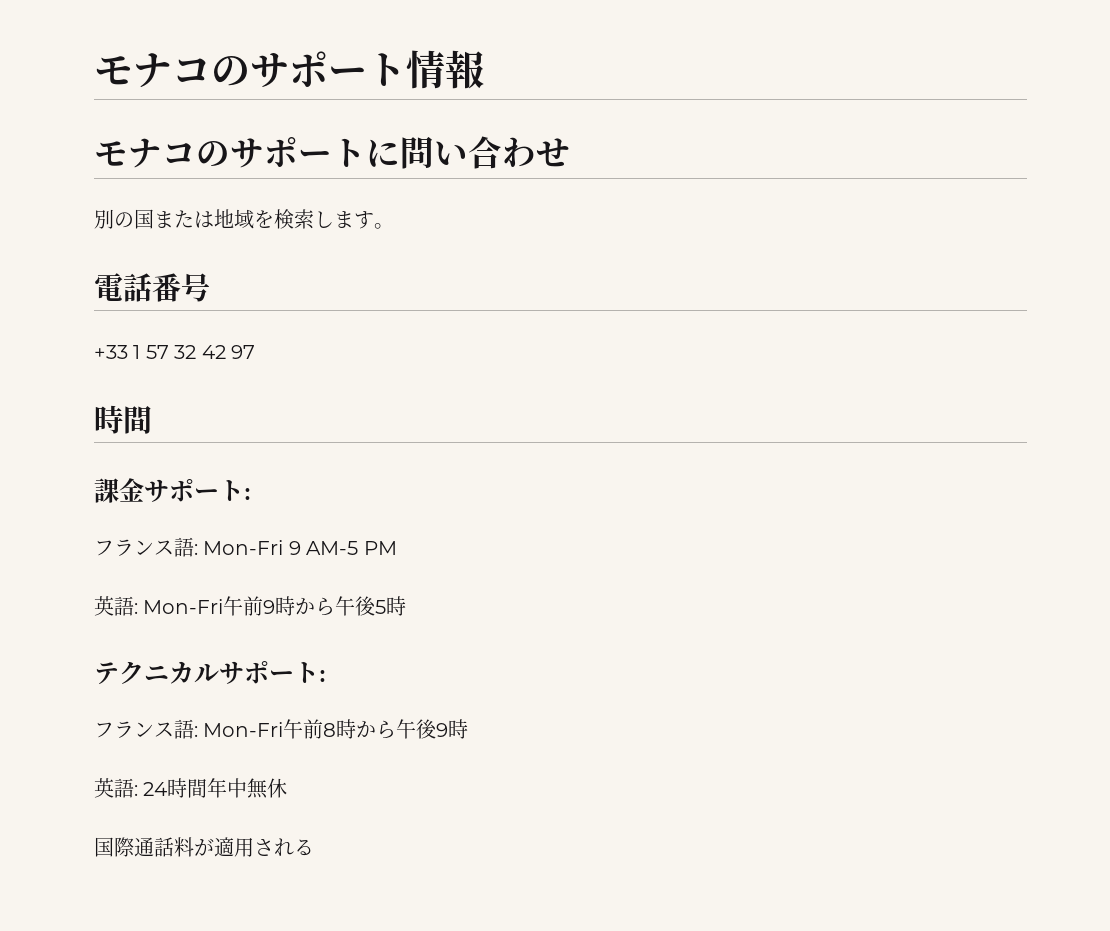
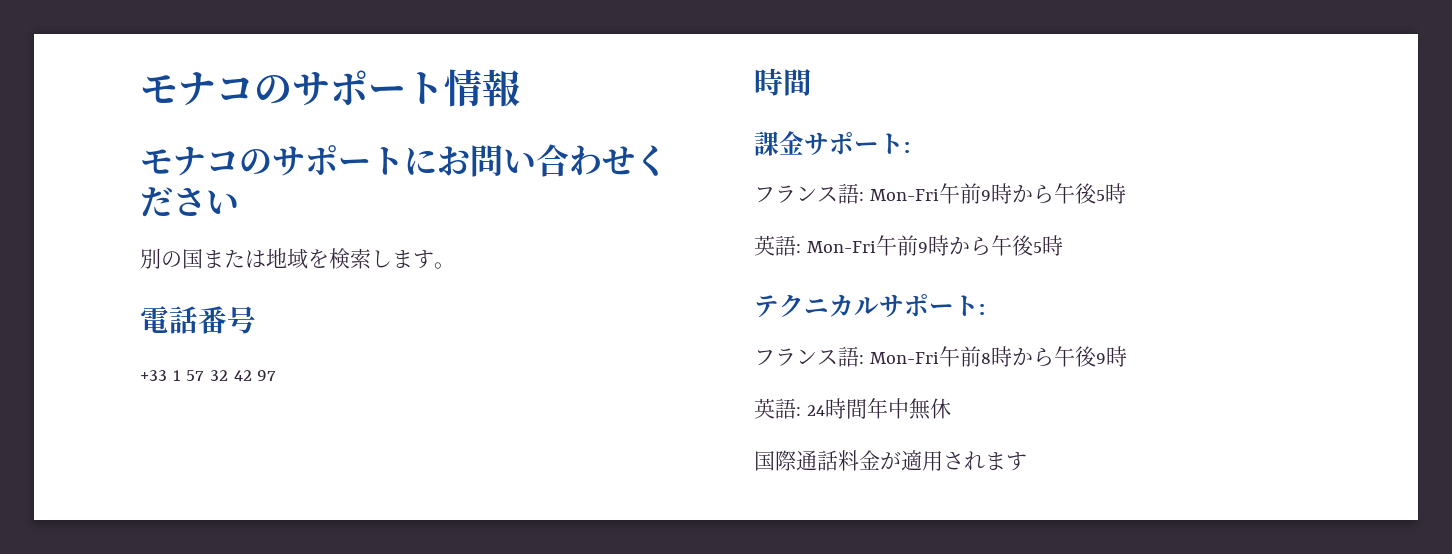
(400, 153) none -> [437,146,470,176] お
(570, 152) none -> [635,145,668,176] [140,187,239,217] ください
[288,541,397,555] 9 AM-5 PM -> [938,183,1126,204] 午前9時から午後5時
(194, 847) none -> [859,450,880,470] 金
[294,839,314,856] る -> [985,452,1027,471] ます

